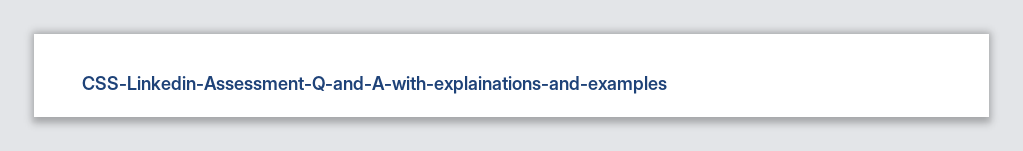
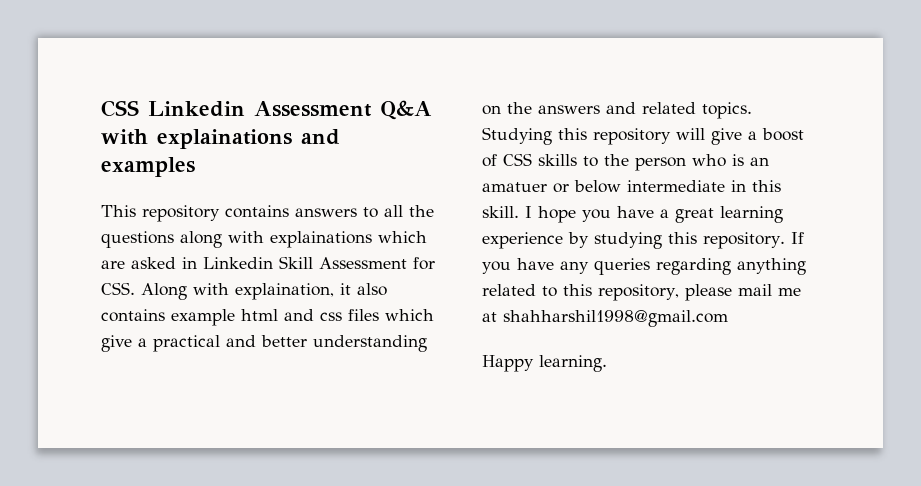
[82,76,667,94] CSS-Linkedin-Assessment-Q-and-A-with-explainations-and-examples -> [101,100,432,120] [101,129,340,149] [101,157,195,177] [101,205,434,222] [101,231,427,248] [101,256,435,270] [101,282,387,300] [101,309,434,326] [101,335,427,352] [482,102,752,119] [482,127,804,145] [482,153,769,171] [482,180,781,193] [482,206,783,223] [482,232,804,249] [482,258,806,275] [482,284,801,301] [482,310,728,327] [482,355,607,372] CSS Linkedin Assessment Q&A with explainations and examples // This repository contains answers to all the questions along with explainations which are asked in Linkedin Skill Assessment for CSS. Along with explaination, it also contains example html and css files which give a practical and better understanding on the answers and related topics. Studying this repository will give a boost of CSS skills to the person who is an amatuer or below intermediate in this skill. I hope you have a great learning experience by studying this repository. If you have any queries regarding anything related to this repository, please mail me at shahharshil1998@gmail.com // Happy learning.

